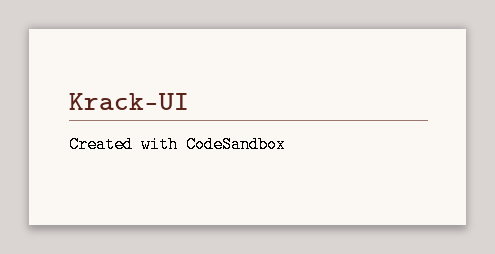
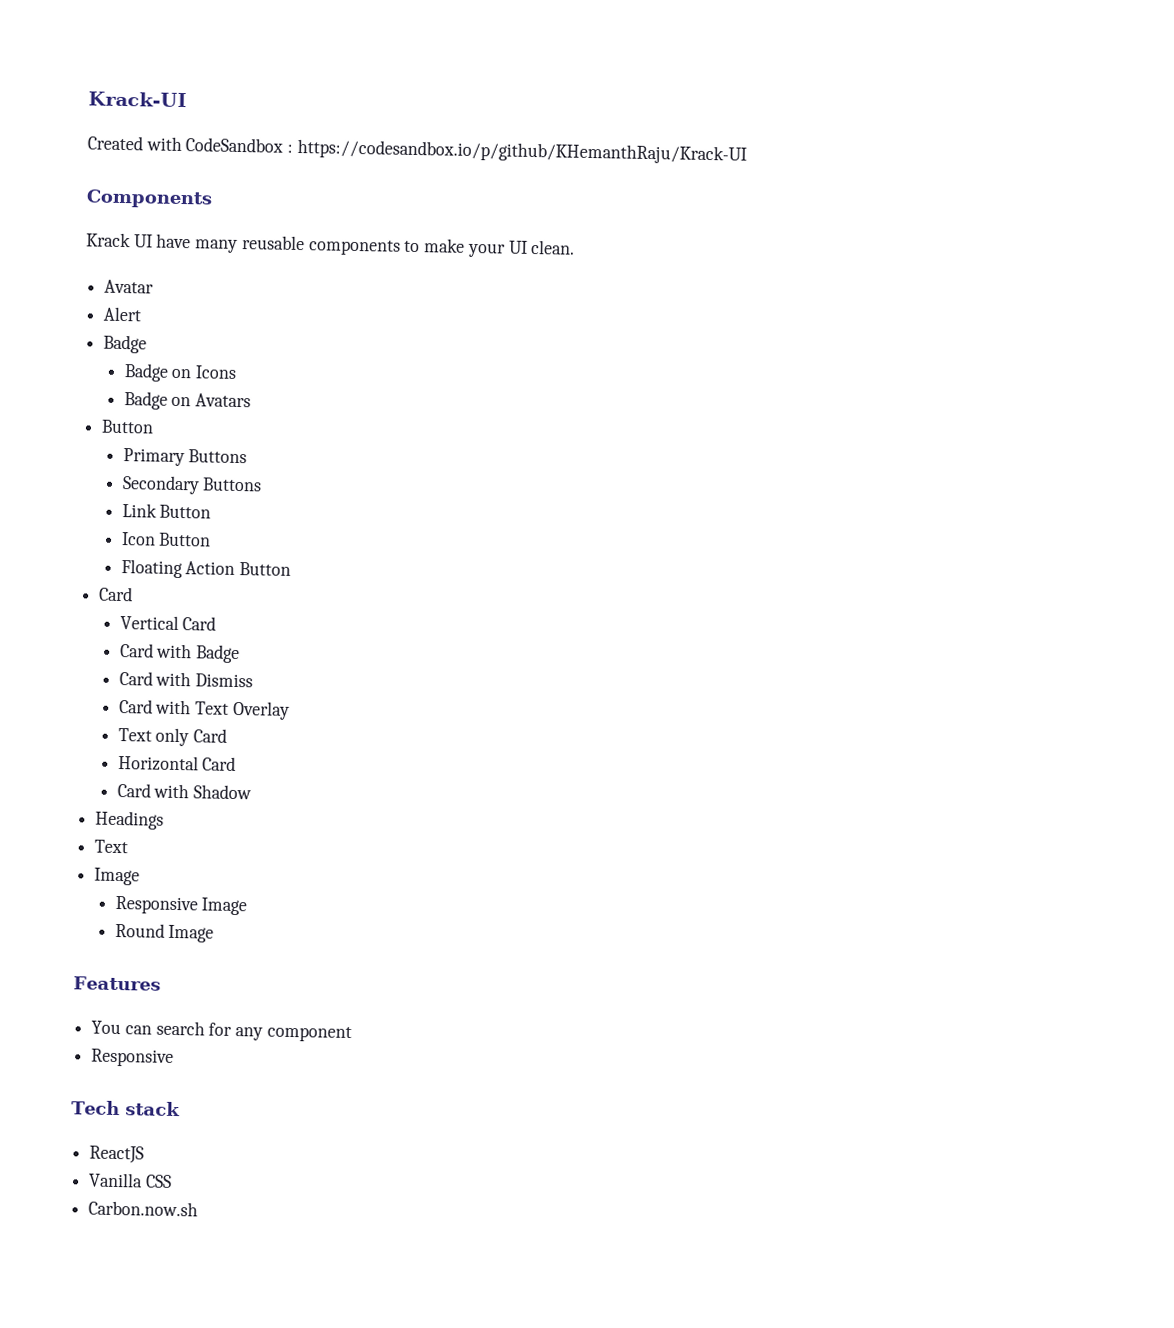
(286, 144) none -> [287,138,747,165] [86,189,213,209] [86,232,576,258] [104,279,155,294] [103,306,143,322] [103,334,148,354] [123,363,237,382] [123,391,251,410] [101,419,155,434] [122,448,248,467] [121,475,263,495] [121,503,212,519] [120,532,212,547] [120,559,291,579] [99,586,134,602] [119,615,217,631] [119,642,240,664] [118,670,253,688] [118,698,290,720] [117,727,227,747] [117,754,237,772] [116,782,252,800] [95,810,165,830] [94,839,129,854] [94,867,141,886] [114,895,248,916] [114,922,215,943] [73,976,161,991] [91,1020,352,1043] [91,1048,175,1067] [71,1100,180,1117] [89,1145,145,1164] [88,1172,172,1188] [88,1200,199,1217] : https://codesandbox.io/p/github/KHemanthRaju/Krack-UI // Components // Krack UI have many reusable components to make your UI clean. // Avatar // Alert // Badge // Badge on Icons // Badge on Avatars // Button // Primary Buttons // Secondary Buttons // Link Button // Icon Button // Floating Action Button // Card // Vertical Card // Card with Badge // Card with Dismiss // Card with Text Overlay // Text only Card // Horizontal Card // Card with Shadow // Headings // Text // Image // Responsive Image // Round Image // Features // You can search for any component // Responsive // Tech stack // ReactJS // Vanilla CSS // Carbon.now.sh

